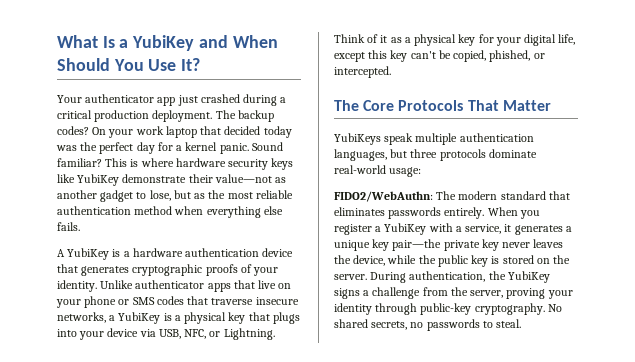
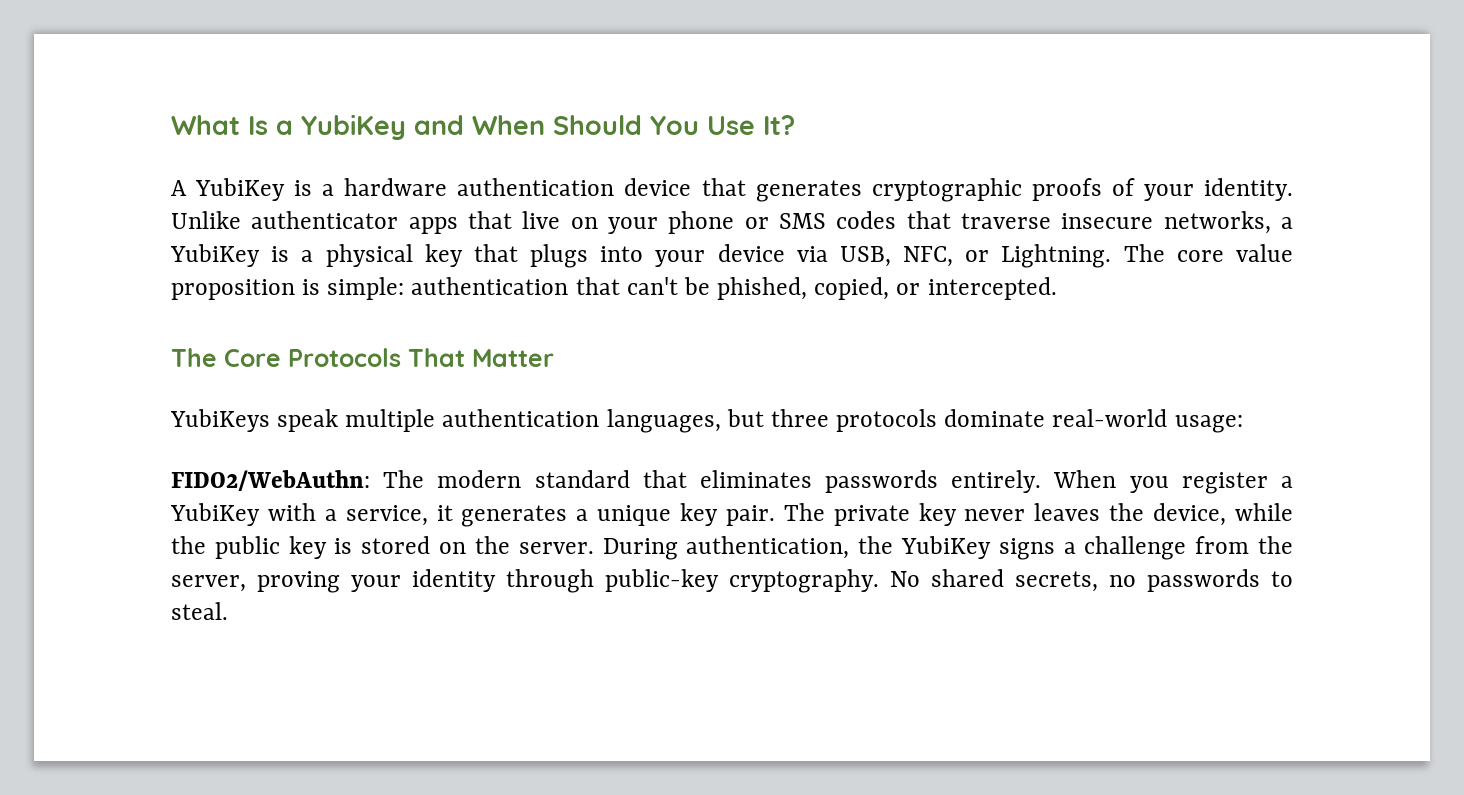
[57,94,287,106] [57,110,274,122] [57,126,292,138] [56,142,283,154] [57,158,294,170] [57,174,287,186] [57,190,293,202] [57,206,283,218] [57,222,80,231] // Your authenticator app just crashed during a critical production deployment. The backup codes? On your work laptop that decided today was the perfect day for a kernel panic. Sound familiar? This is where hardware security keys like YubiKey demonstrate their value—not as another gadget to lose, but as the most reliable authentication method when everything else fails. -> (795, 125) none
[334,34,576,46] [334,50,531,62] Think of it as a physical key for your digital life, except this key can't be copied, phished, -> [1123,244,1293,262] [171,277,890,300] The core value proposition is simple: authentication that can't be phished, copied,
[392,239,442,251] pair—the -> [725,503,825,526] pair. The

